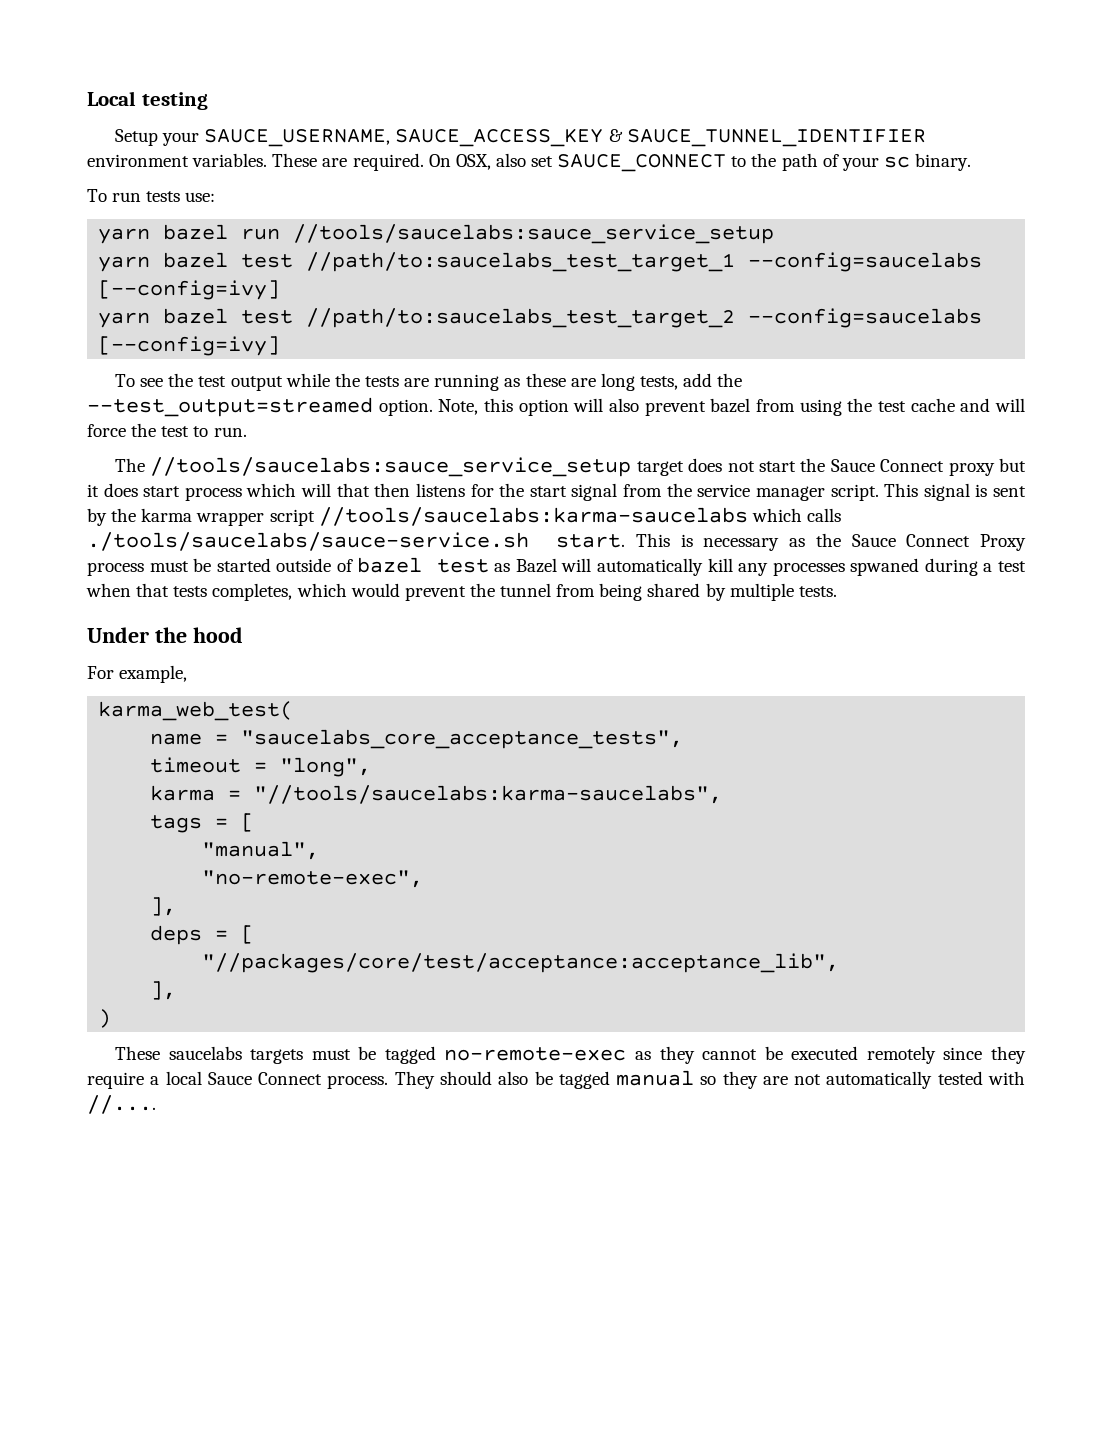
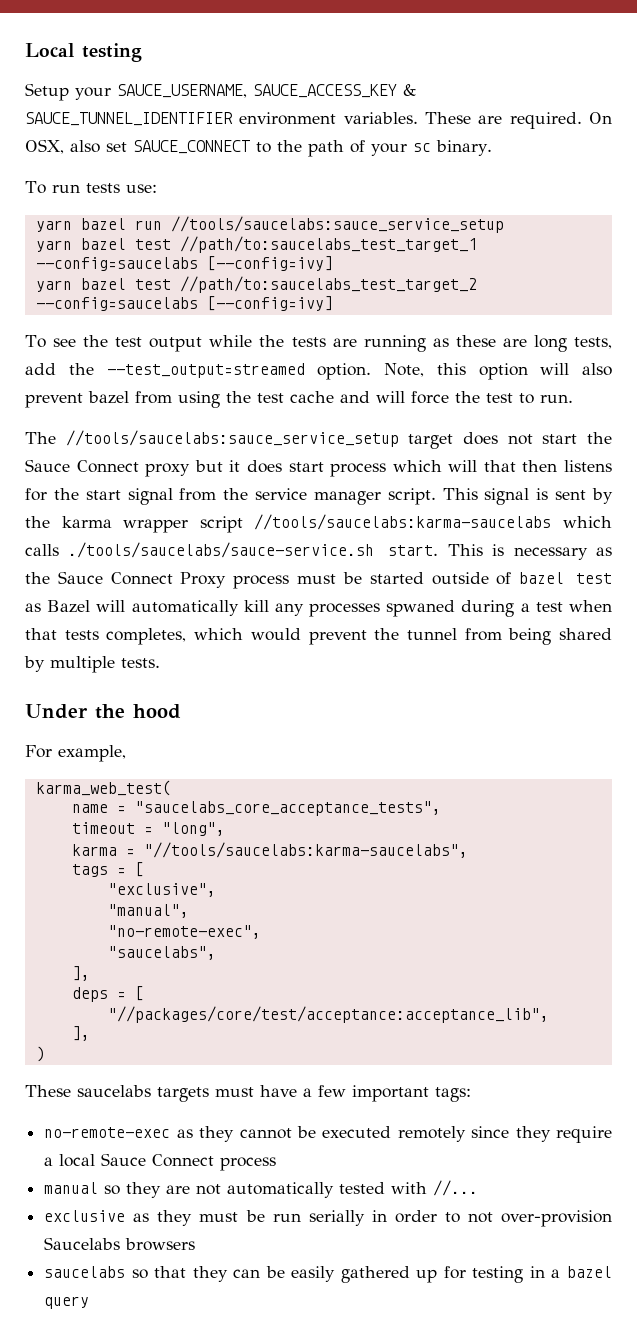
(255, 822) none -> [107,883,216,897] // "exclusive",
(424, 879) none -> [107,946,216,960] // "saucelabs",
[358,1046,436,1064] be tagged -> [260,1085,471,1102] have a few important tags: //
[327,1071,610,1089] process. They should also be tagged -> [220,1157,277,1171] process //
[87,1095,156,1114] //.... -> [433,1180,479,1196] [44,1210,612,1227] [44,1237,196,1251] [44,1266,612,1283] [44,1296,90,1309] //... // exclusive as they must be run serially in order to not over-provision Saucelabs browsers // saucelabs so that they can be easily gathered up for testing in a bazel query

